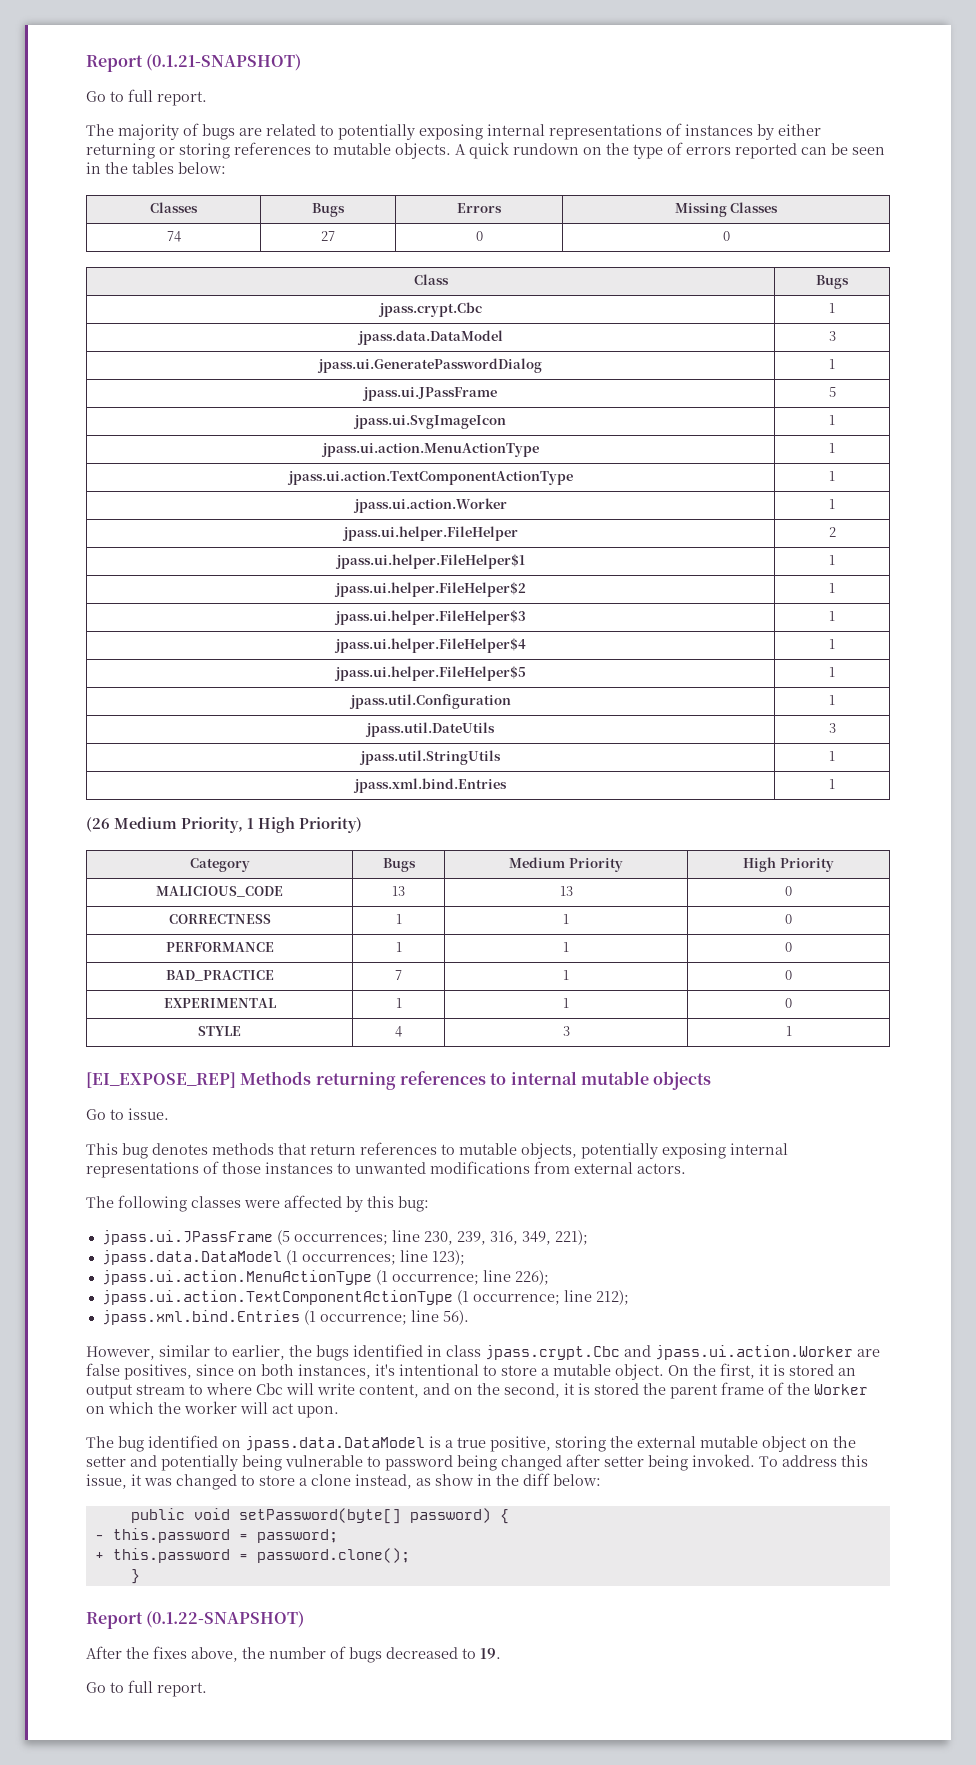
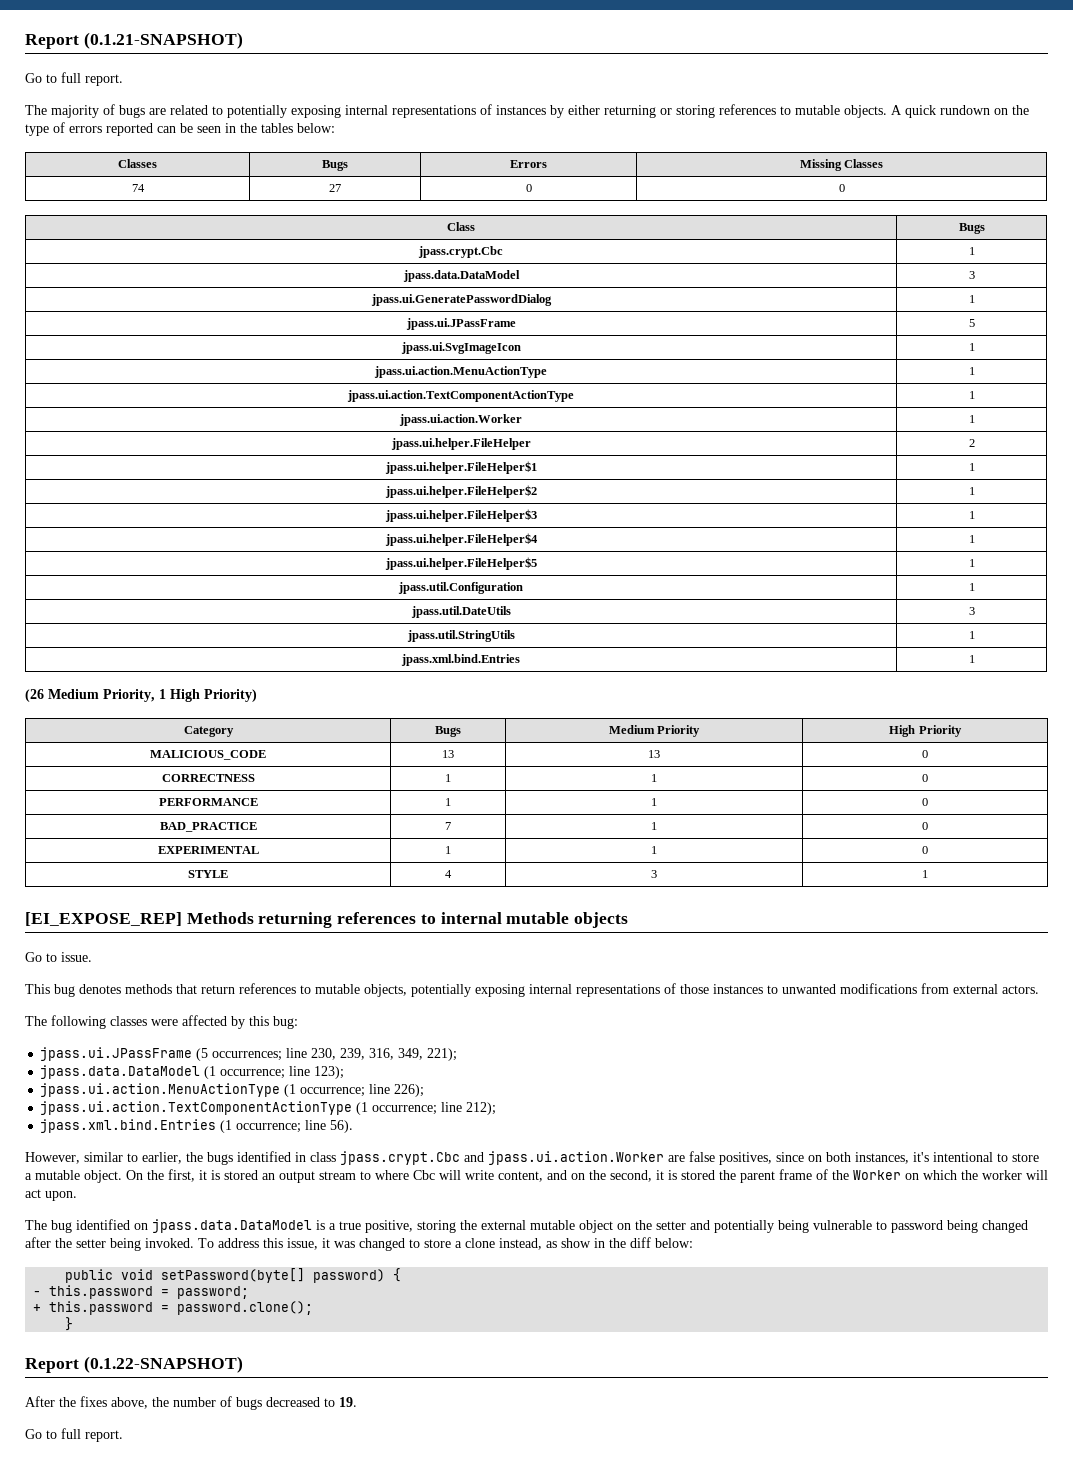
[301,1254,396,1265] occurrences; -> [220,1069,286,1079] occurrence;
(600, 1460) none -> [55,1238,72,1248] the

